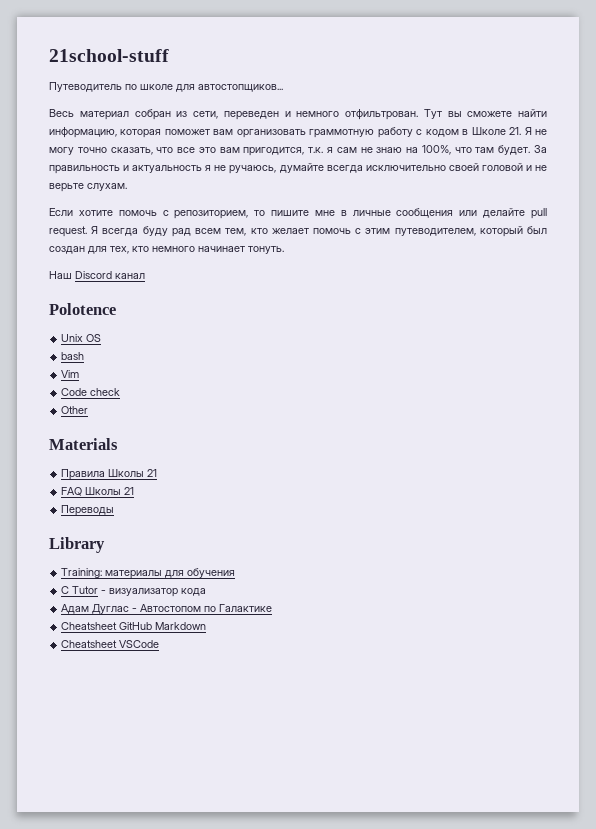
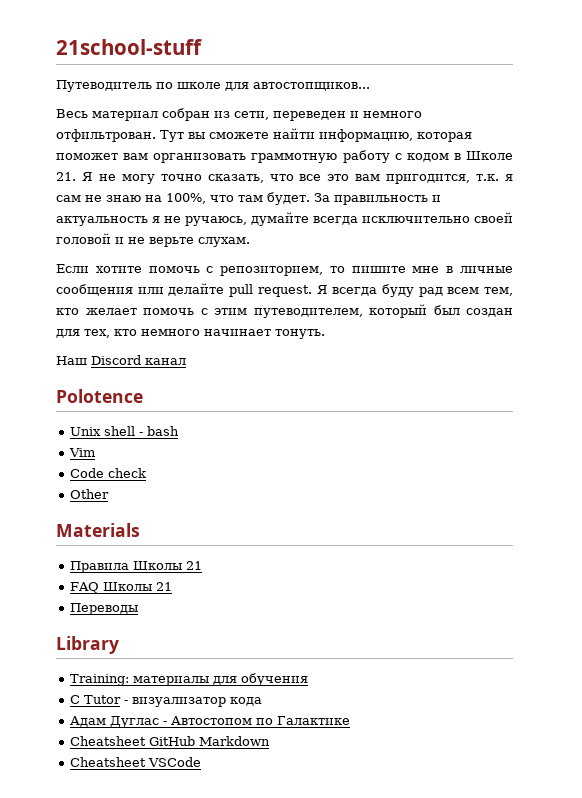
[86,334,102,342] OS // -> [104,426,144,436] shell -

